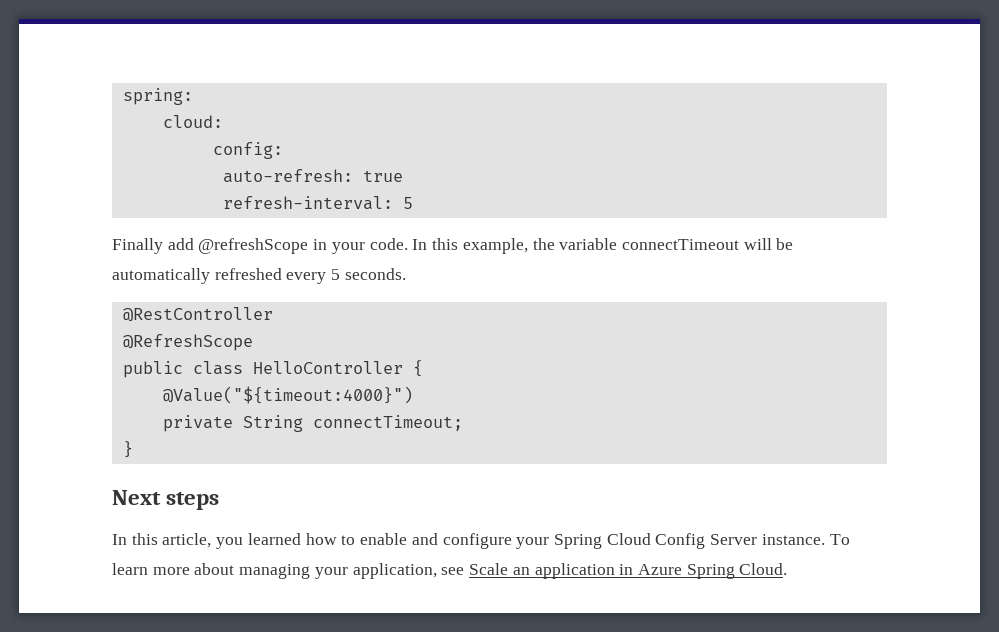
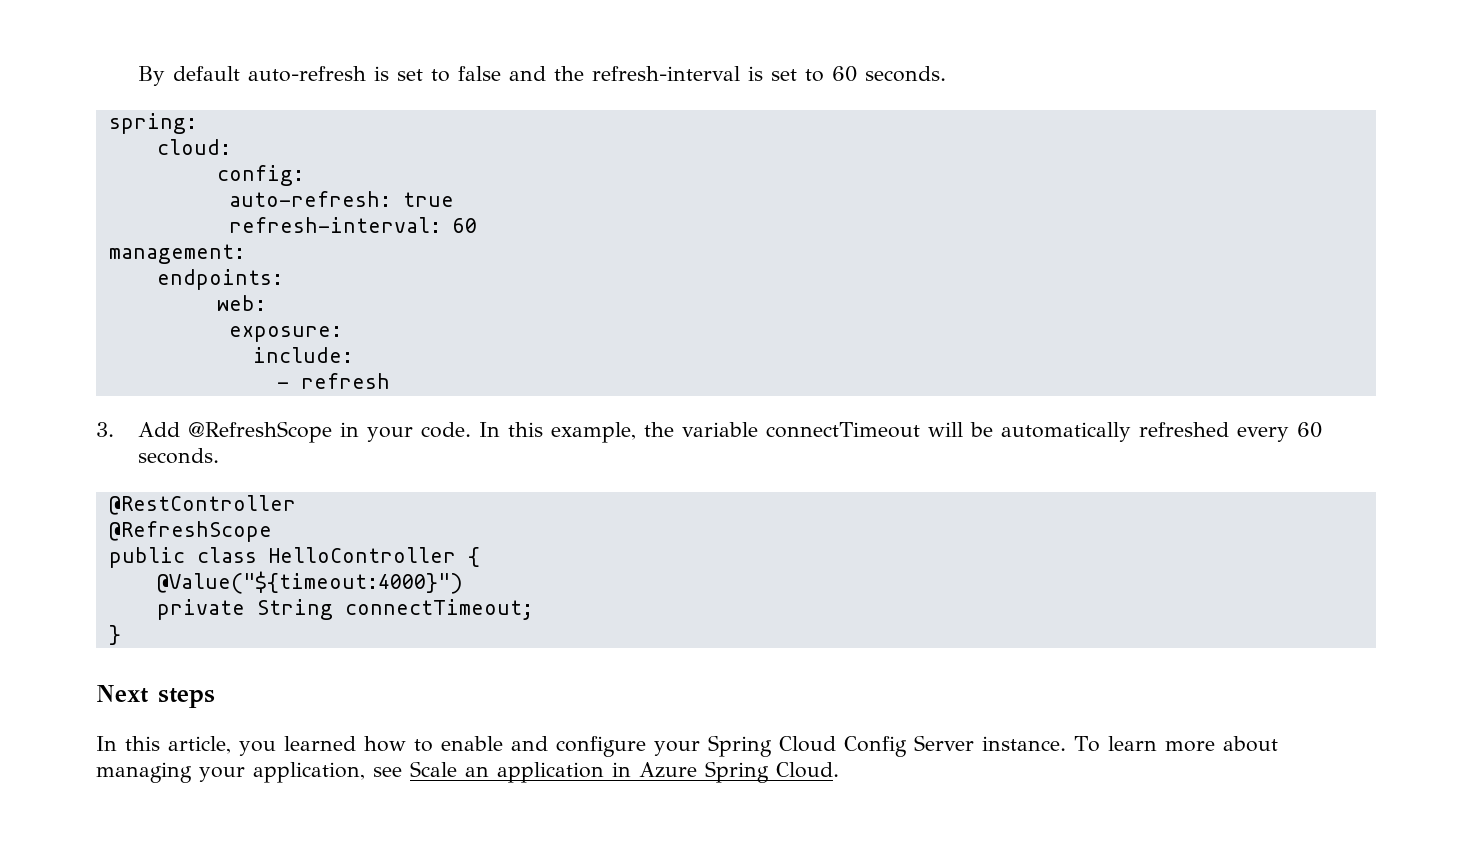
(122, 96) none -> [137,66,946,86] By default auto-refresh is set to false and the refresh-interval is set to 60 seconds. //
[402,197,413,209] [112,238,309,254] 5 // Finally add @refreshScope -> [452,218,477,233] [108,244,245,264] [156,269,283,290] [216,295,266,311] [228,326,342,342] [252,347,353,363] [276,373,390,389] [96,421,332,443] 60 // management: // endpoints: // web: // exposure: // include: // - refresh // 3. Add @RefreshScope
[331,269,341,280] 5 -> [1296,422,1322,438] 60

